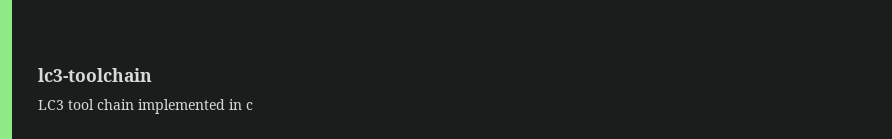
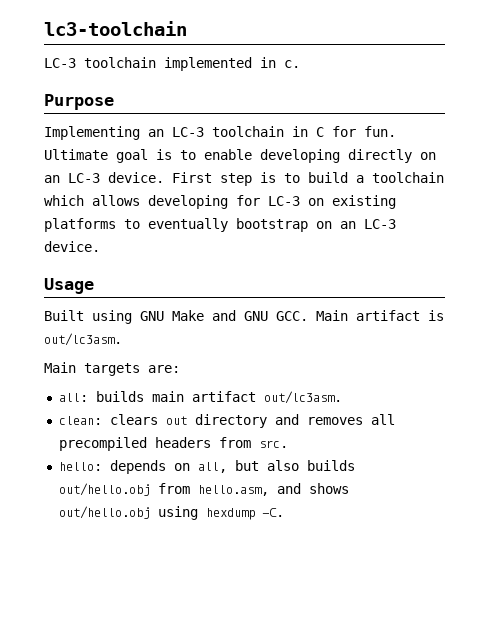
[38,99,253,114] LC3 tool chain implemented in c -> [44,57,300,71] [44,94,114,110] [44,126,396,140] [44,149,436,163] [44,172,444,186] [44,195,396,209] [44,218,396,232] [44,241,100,252] [44,278,94,294] [44,310,444,324] [44,333,122,346] [44,362,180,376] [58,391,342,404] [58,414,395,428] [58,437,288,451] [58,460,355,474] [58,483,349,496] [58,506,284,520] LC-3 toolchain implemented in c. // Purpose // Implementing an LC-3 toolchain in C for fun. Ultimate goal is to enable developing directly on an LC-3 device. First step is to build a toolchain which allows developing for LC-3 on existing platforms to eventually bootstrap on an LC-3 device. // Usage // Built using GNU Make and GNU GCC. Main artifact is out/lc3asm. // Main targets are: // all: builds main artifact out/lc3asm. // clean: clears out directory and removes all precompiled headers from src. // hello: depends on all, but also builds out/hello.obj from hello.asm, and shows out/hello.obj using hexdump -C.

